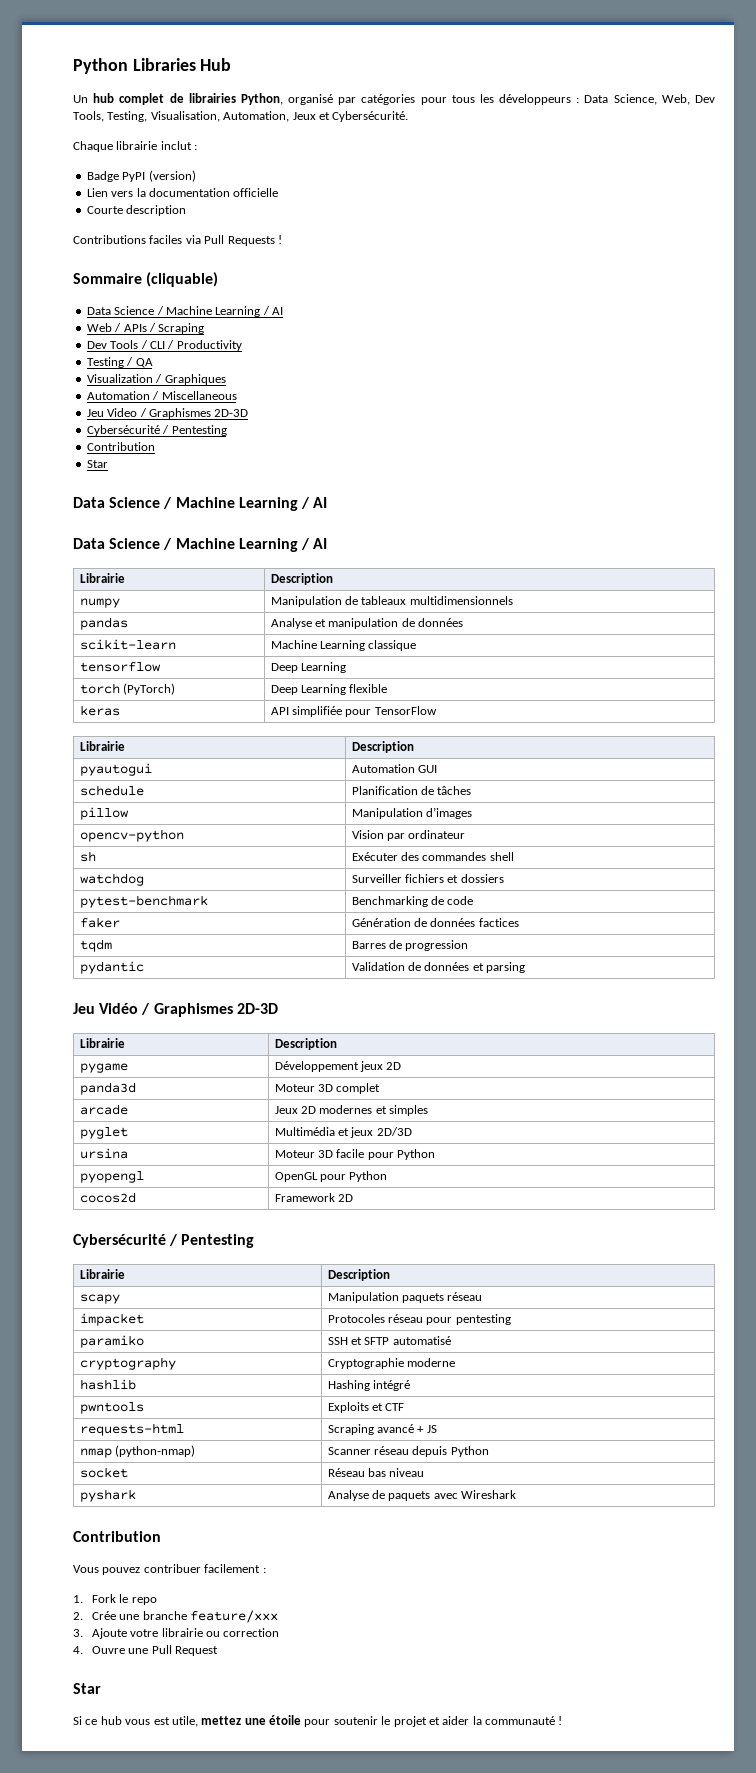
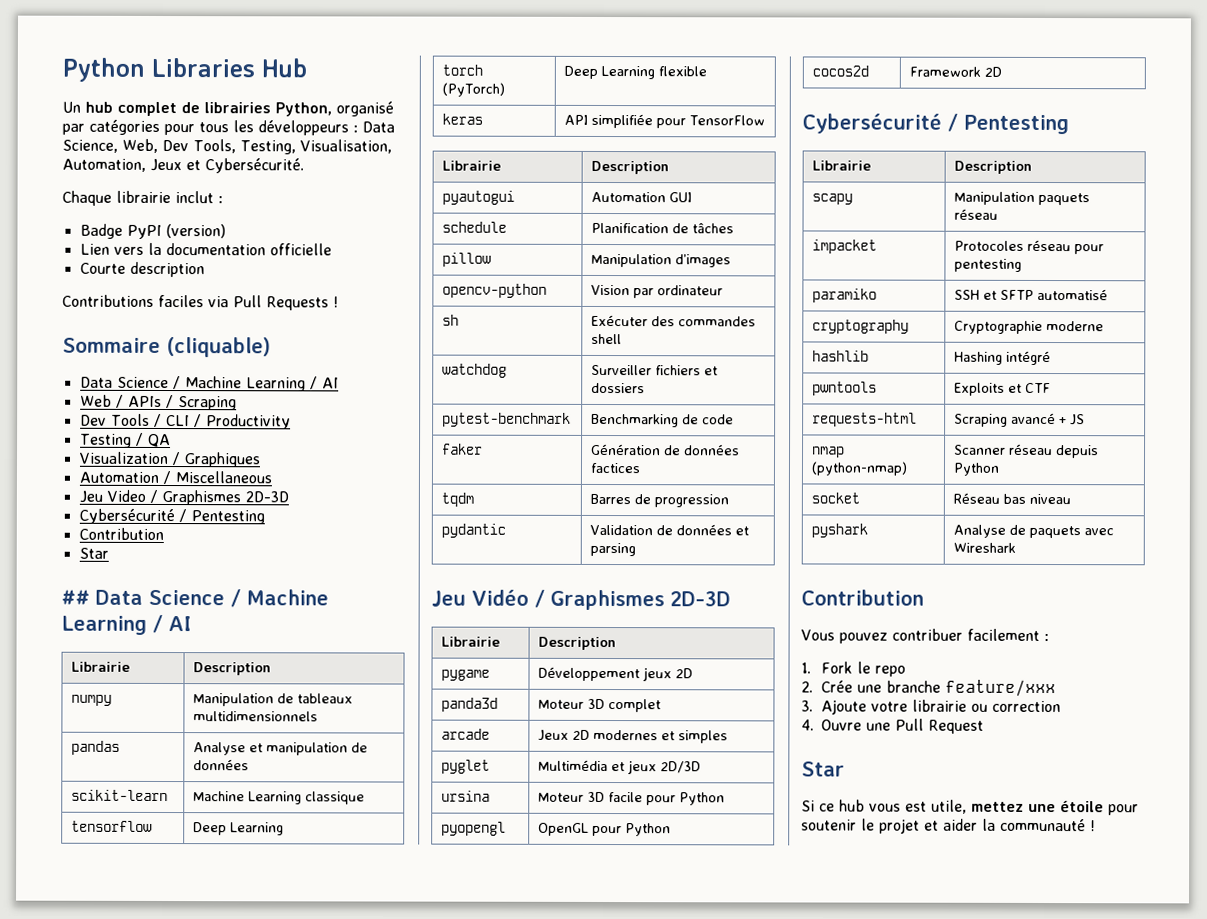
[73,497,328,511] Data Science / Machine Learning / AI // -> [61,589,90,605] ##

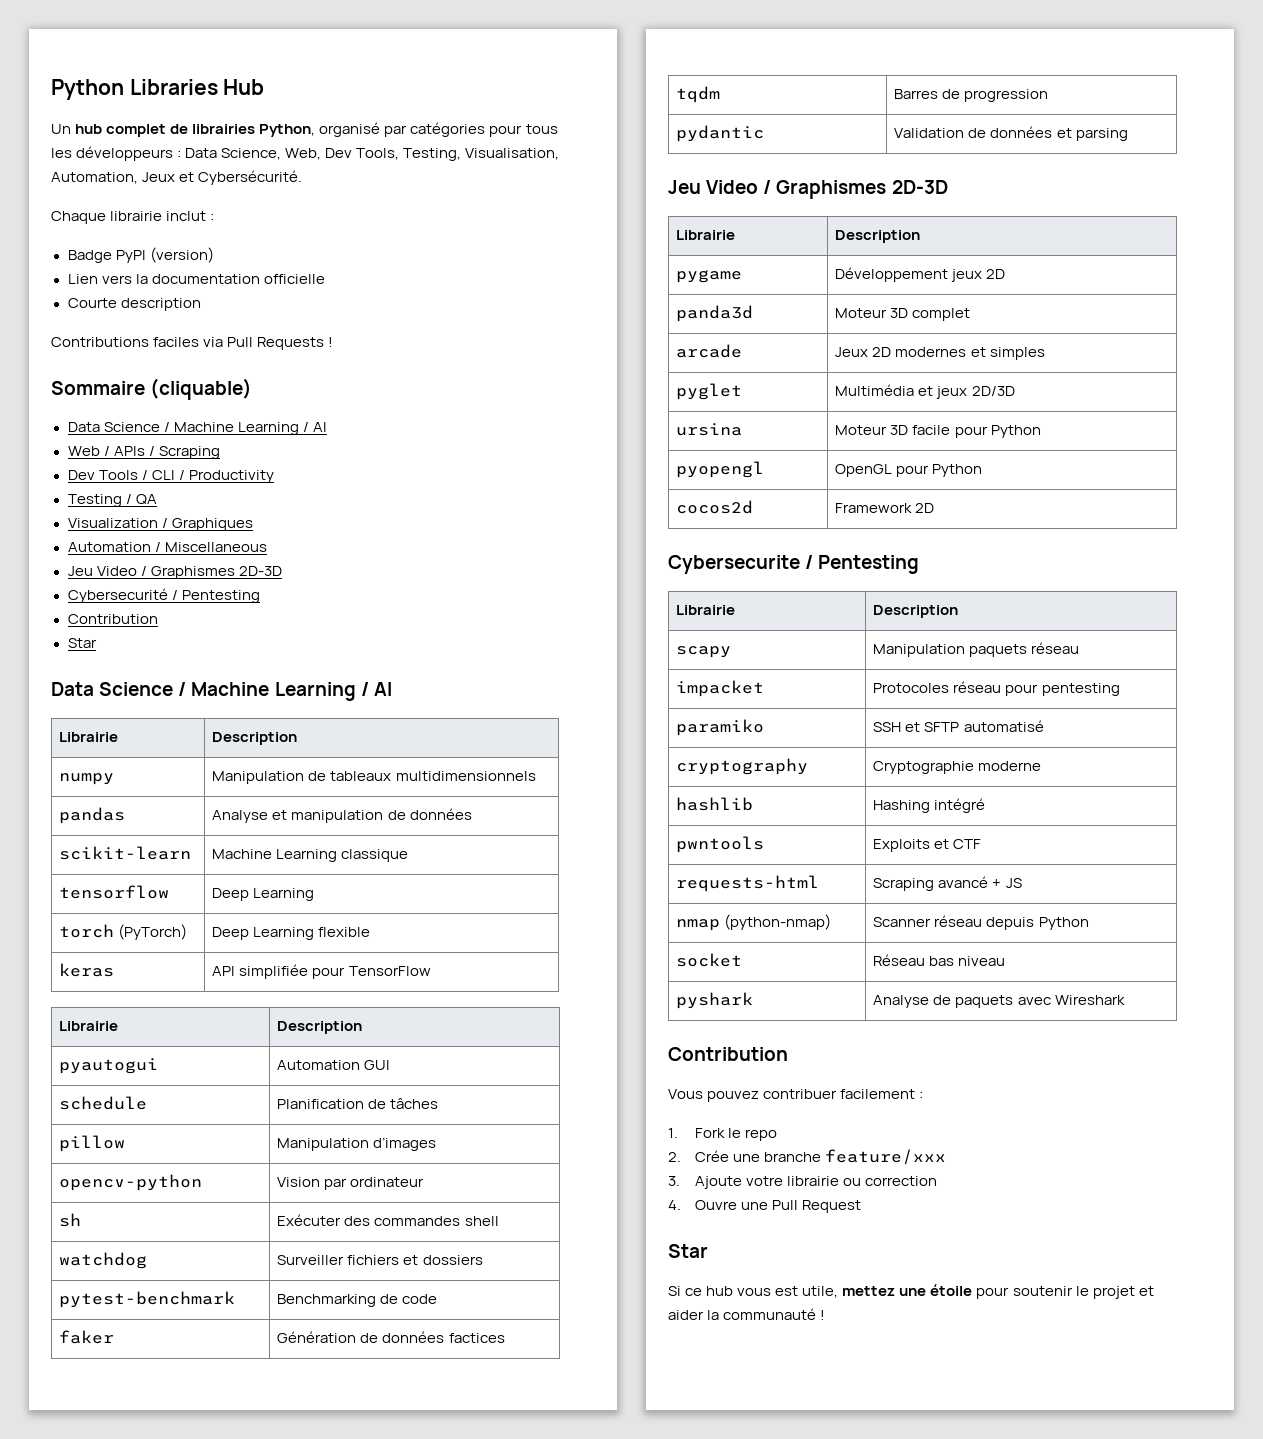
[78,508,175,525] Cybersécurité -> [67,588,168,603] Cybersecurité
[61,589,90,605] ## -> (97, 643) none
[471,589,529,606] Vidéo -> [706,180,759,194] Video
[802,113,942,134] Cybersécurité -> [668,555,800,574] Cybersecurite

